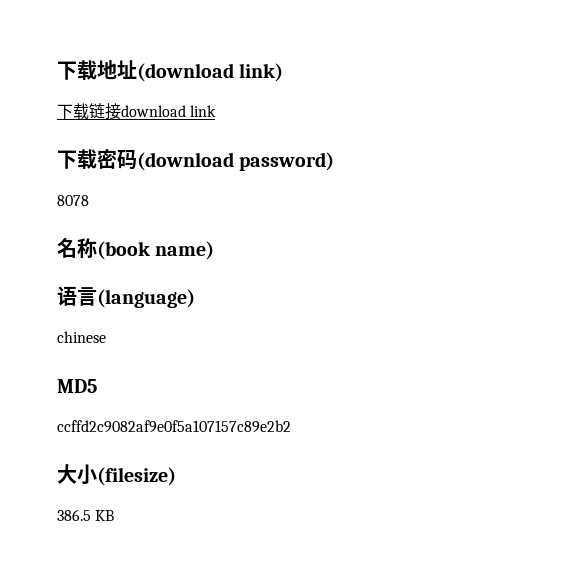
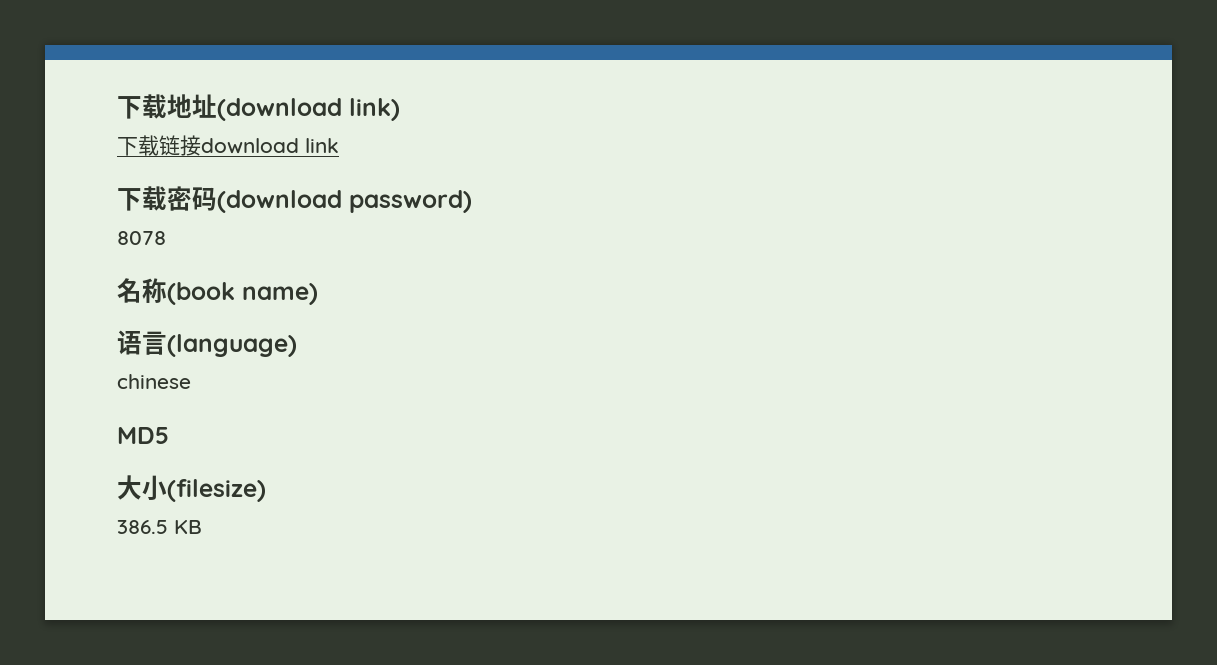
[57,420,291,433] // ccffd2c9082af9e0f5a107157c89e2b2 -> (169, 435) none

